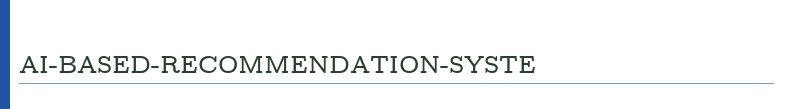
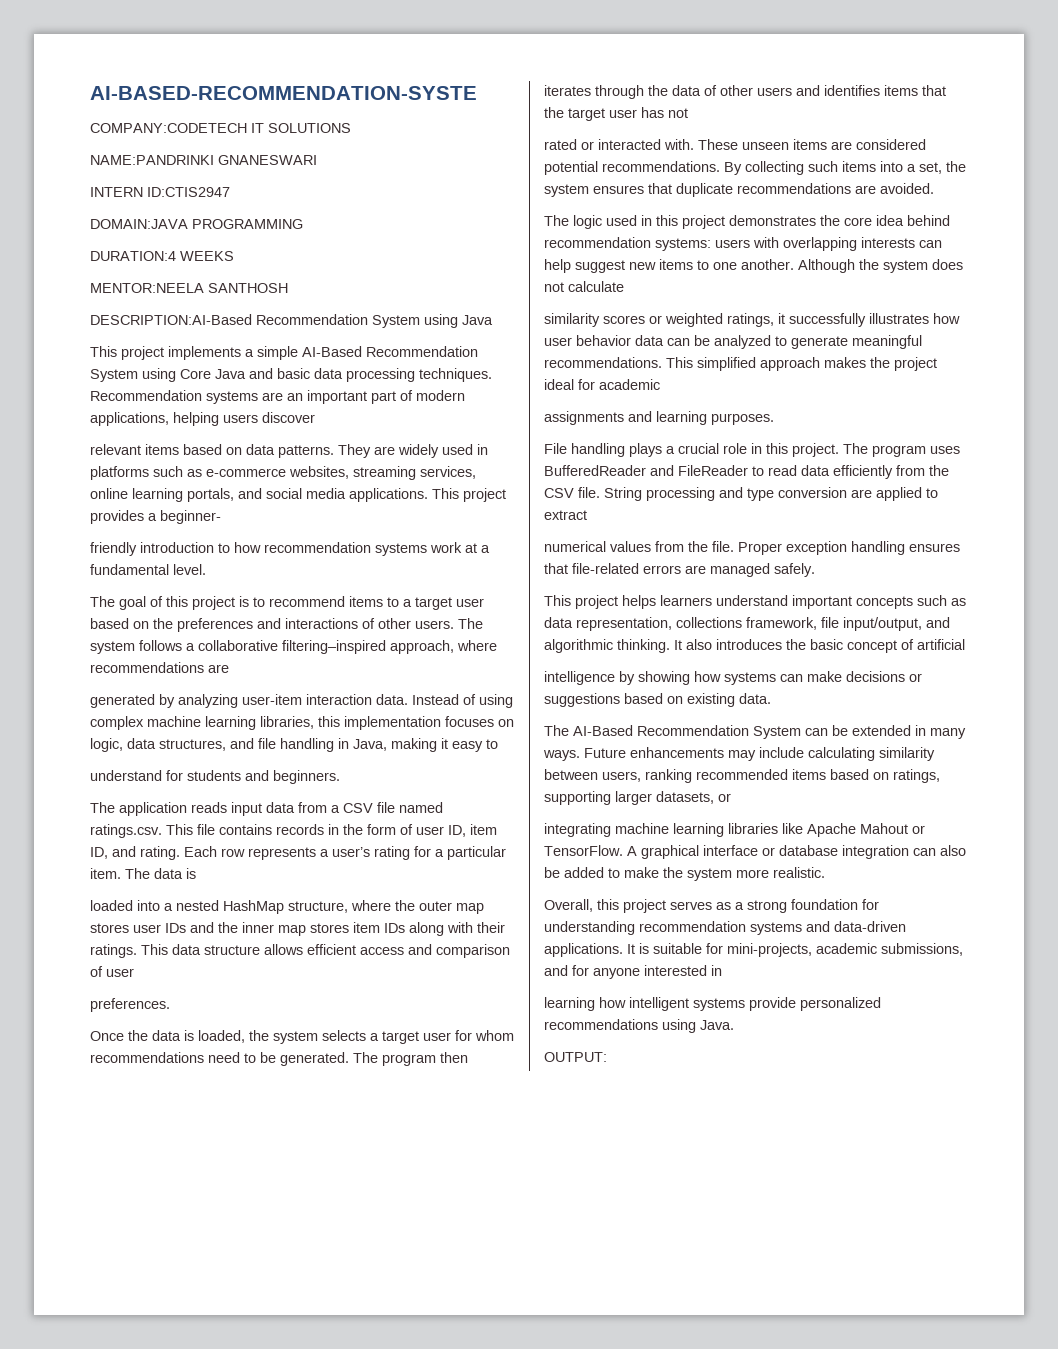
(536, 64) none -> [90,123,351,133] [90,155,317,165] [90,187,230,197] [90,219,303,229] [90,251,234,261] [90,283,288,293] [90,314,493,328] [90,346,478,360] [90,368,492,382] [90,390,465,404] [90,412,315,426] [90,444,488,458] [90,466,476,480] [90,488,506,502] [90,510,221,524] [90,542,490,556] [90,564,206,575] [90,596,484,610] [90,618,483,632] [90,640,497,654] [90,662,229,673] [90,694,513,708] [90,716,514,730] [90,738,498,752] [90,770,340,784] [90,802,443,816] [90,824,497,838] [90,846,506,860] [90,868,196,879] [90,900,484,914] [90,922,505,936] [90,944,510,958] [90,966,134,977] [90,998,170,1012] [90,1030,514,1044] [90,1052,468,1066] [544,85,946,99] [544,107,688,121] [544,139,926,150] [544,161,966,175] [544,183,934,197] [544,215,950,229] [544,237,942,251] [544,259,963,273] [544,281,624,292] [544,313,960,327] [544,335,922,349] [544,357,937,371] [544,379,660,390] [544,411,774,425] [544,443,960,457] [544,465,949,479] [544,487,938,501] [544,510,587,520] [544,541,960,555] [544,563,815,577] [544,595,966,609] [544,617,950,631] [544,639,965,653] [544,671,922,685] [544,693,771,707] [544,725,966,739] [543,747,935,761] [544,769,940,783] [544,791,731,805] [544,823,925,837] [544,845,966,859] [544,867,825,881] [544,899,879,913] [544,921,906,935] [544,943,963,957] [544,965,722,979] [544,997,881,1011] [544,1019,734,1033] [544,1052,607,1062] // COMPANY:CODETECH IT SOLUTIONS // NAME:PANDRINKI GNANESWARI // INTERN ID:CTIS2947 // DOMAIN:JAVA PROGRAMMING // DURATION:4 WEEKS // MENTOR:NEELA SANTHOSH // DESCRIPTION:AI-Based Recommendation System using Java // This project implements a simple AI-Based Recommendation System using Core Java and basic data processing techniques. Recommendation systems are an important part of modern applications, helping users discover // relevant items based on data patterns. They are widely used in platforms such as e-commerce websites, streaming services, online learning portals, and social media applications. This project provides a beginner- // friendly introduction to how recommendation systems work at a fundamental level. // The goal of this project is to recommend items to a target user based on the preferences and interactions of other users. The system follows a collaborative filtering–inspired approach, where recommendations are // generated by analyzing user-item interaction data. Instead of using complex machine learning libraries, this implementation focuses on logic, data structures, and file handling in Java, making it easy to // understand for students and beginners. // The application reads input data from a CSV file named ratings.csv. This file contains records in the form of user ID, item ID, and rating. Each row represents a user’s rating for a particular item. The data is // loaded into a nested HashMap structure, where the outer map stores user IDs and the inner map stores item IDs along with their ratings. This data structure allows efficient access and comparison of user // preferences. // Once the data is loaded, the system selects a target user for whom recommendations need to be generated. The program then iterates through the data of other users and identifies items that the target user has not // rated or interacted with. These unseen items are considered potential recommendations. By collecting such items into a set, the system ensures that duplicate recommendations are avoided. // The logic used in this project demonstrates the core idea behind recommendation systems: users with overlapping interests can help suggest new items to one another. Although the system does not calculate // similarity scores or weighted ratings, it successfully illustrates how user behavior data can be analyzed to generate meaningful recommendations. This simplified approach makes the project ideal for academic // assignments and learning purposes. // File handling plays a crucial role in this project. The program uses BufferedReader and FileReader to read data efficiently from the CSV file. String processing and type conversion are applied to extract // numerical values from the file. Proper exception handling ensures that file-related errors are managed safely. // This project helps learners understand important concepts such as data representation, collections framework, file input/output, and algorithmic thinking. It also introduces the basic concept of artificial // intelligence by showing how systems can make decisions or suggestions based on existing data. // The AI-Based Recommendation System can be extended in many ways. Future enhancements may include calculating similarity between users, ranking recommended items based on ratings, supporting larger datasets, or // integrating machine learning libraries like Apache Mahout or TensorFlow. A graphical interface or database integration can also be added to make the system more realistic. // Overall, this project serves as a strong foundation for understanding recommendation systems and data-driven applications. It is suitable for mini-projects, academic submissions, and for anyone interested in // learning how intelligent systems provide personalized recommendations using Java. // OUTPUT:

